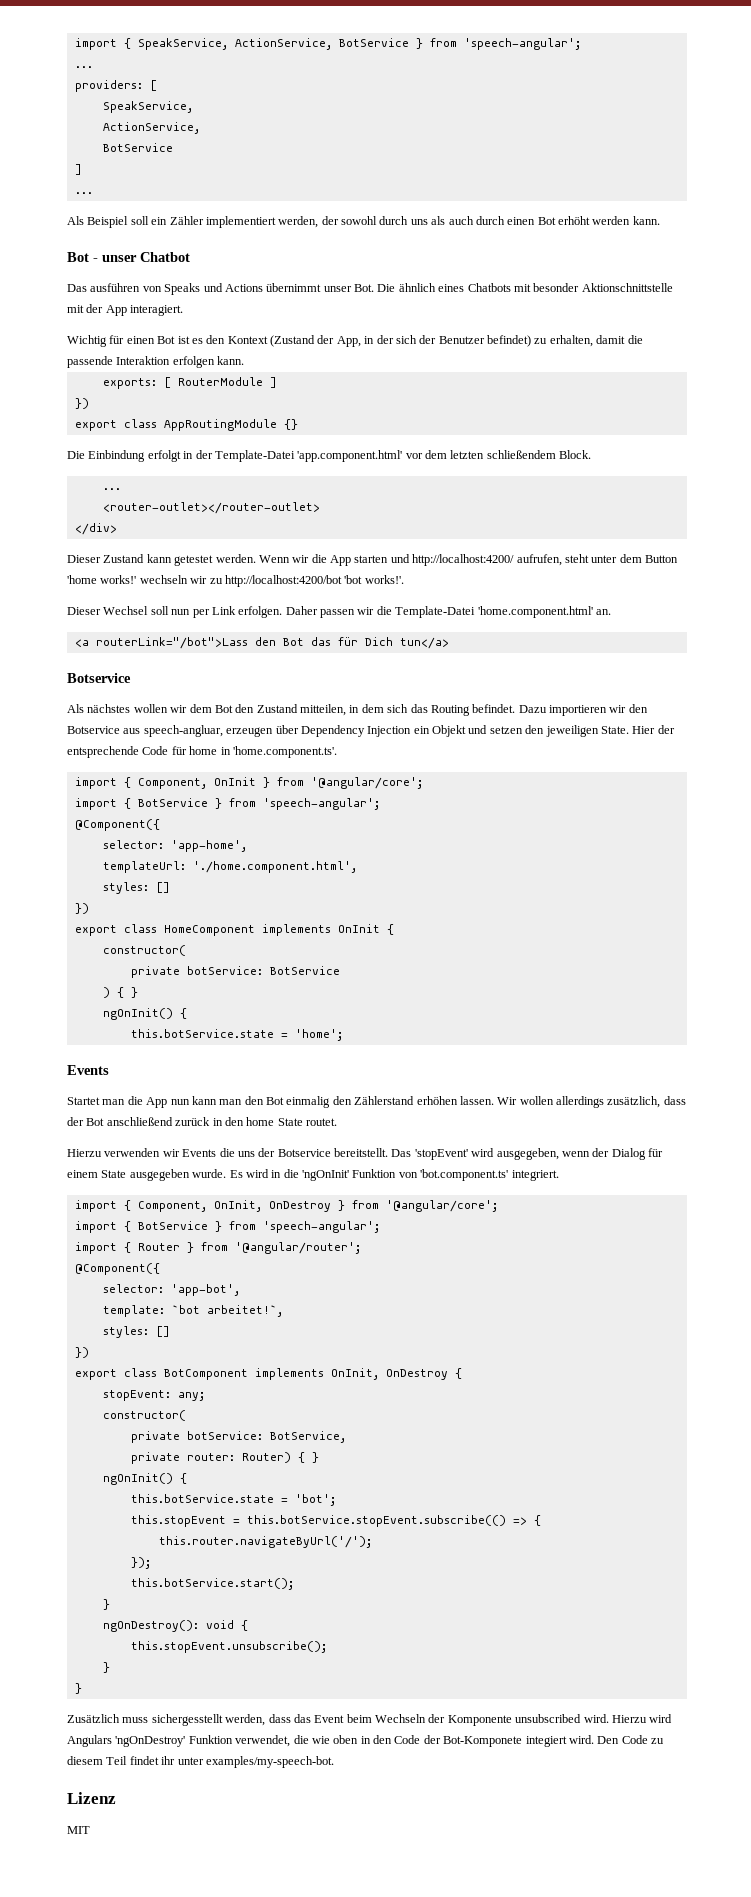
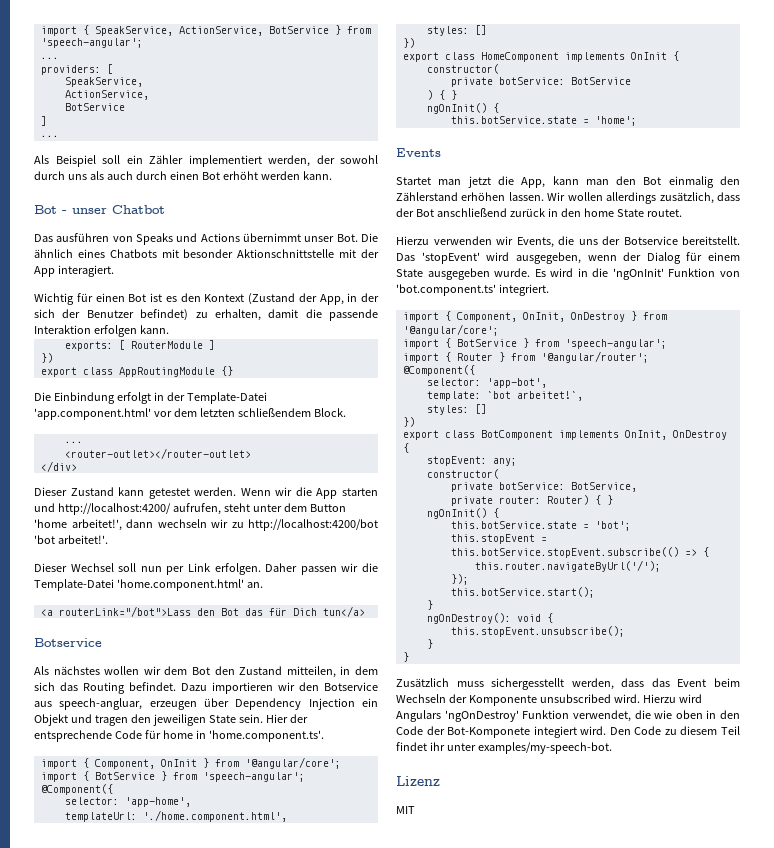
[100,575,137,584] works!' -> [71,519,153,531] arbeitet!', dann
[364,575,404,584] works!'. -> [57,535,108,544] arbeitet!'.
[489,726,523,734] setzen -> [94,715,128,726] tragen
[600,726,629,734] State. -> [208,714,263,723] State sein.
[127,1096,190,1108] die App nun -> [467,176,546,188] jetzt die App,
[182,1149,217,1157] Events -> [516,237,554,248] Events,

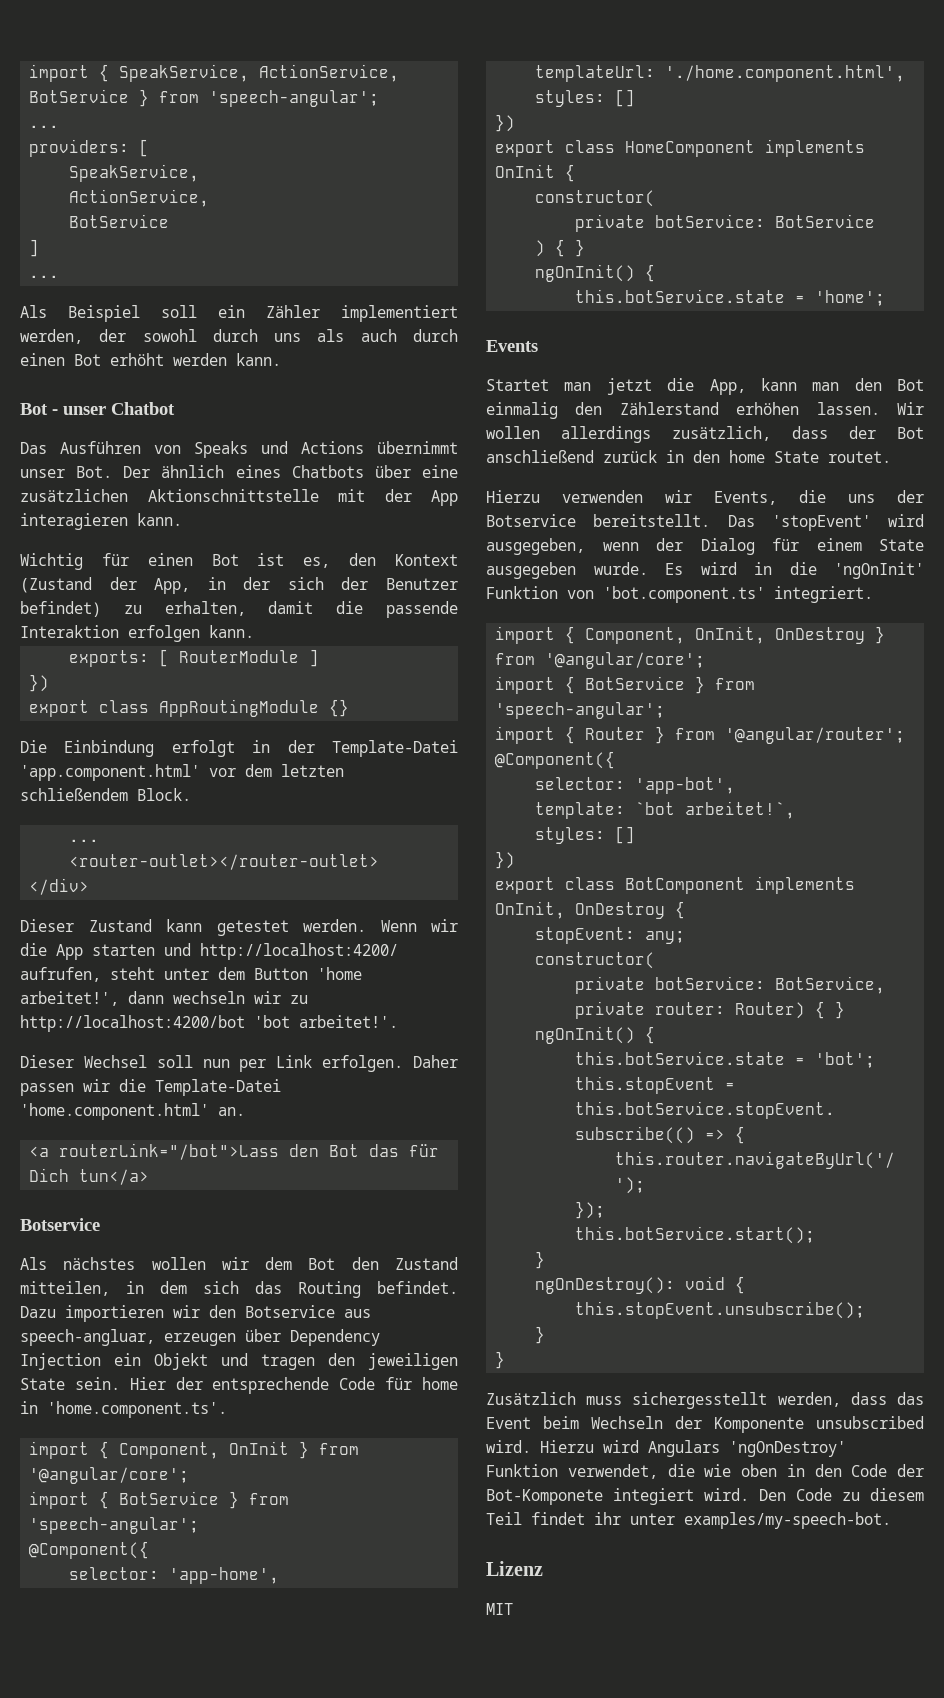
[56,233,110,242] ausführen -> [60,441,141,454] Ausführen
[360,233,378,242] Die -> [123,466,151,478] Der
[161,249,234,258] mit besonder -> [374,465,459,478] [20,489,128,502] über eine zusätzlichen
[57,265,114,277] interagiert. -> [20,513,182,530] interagieren kann.
[165,296,177,302] es -> [303,557,331,568] es,

